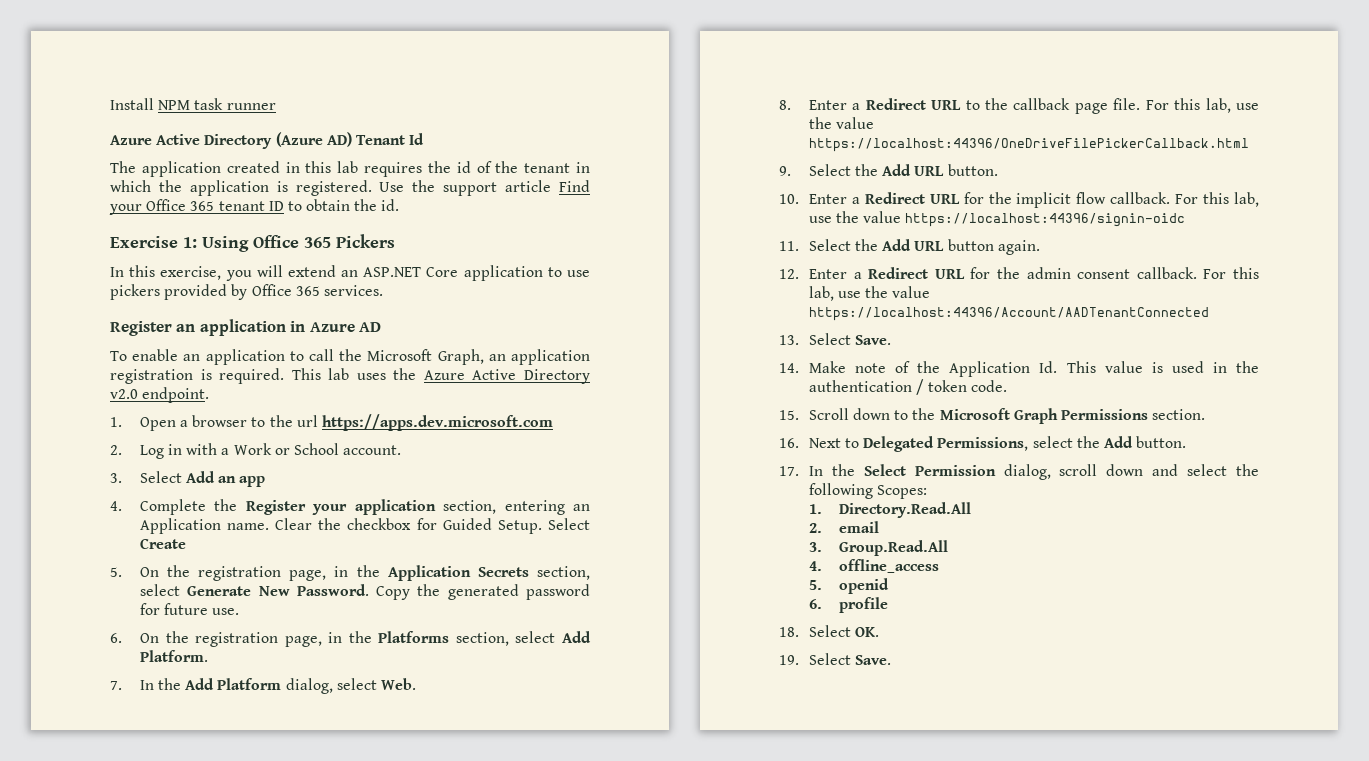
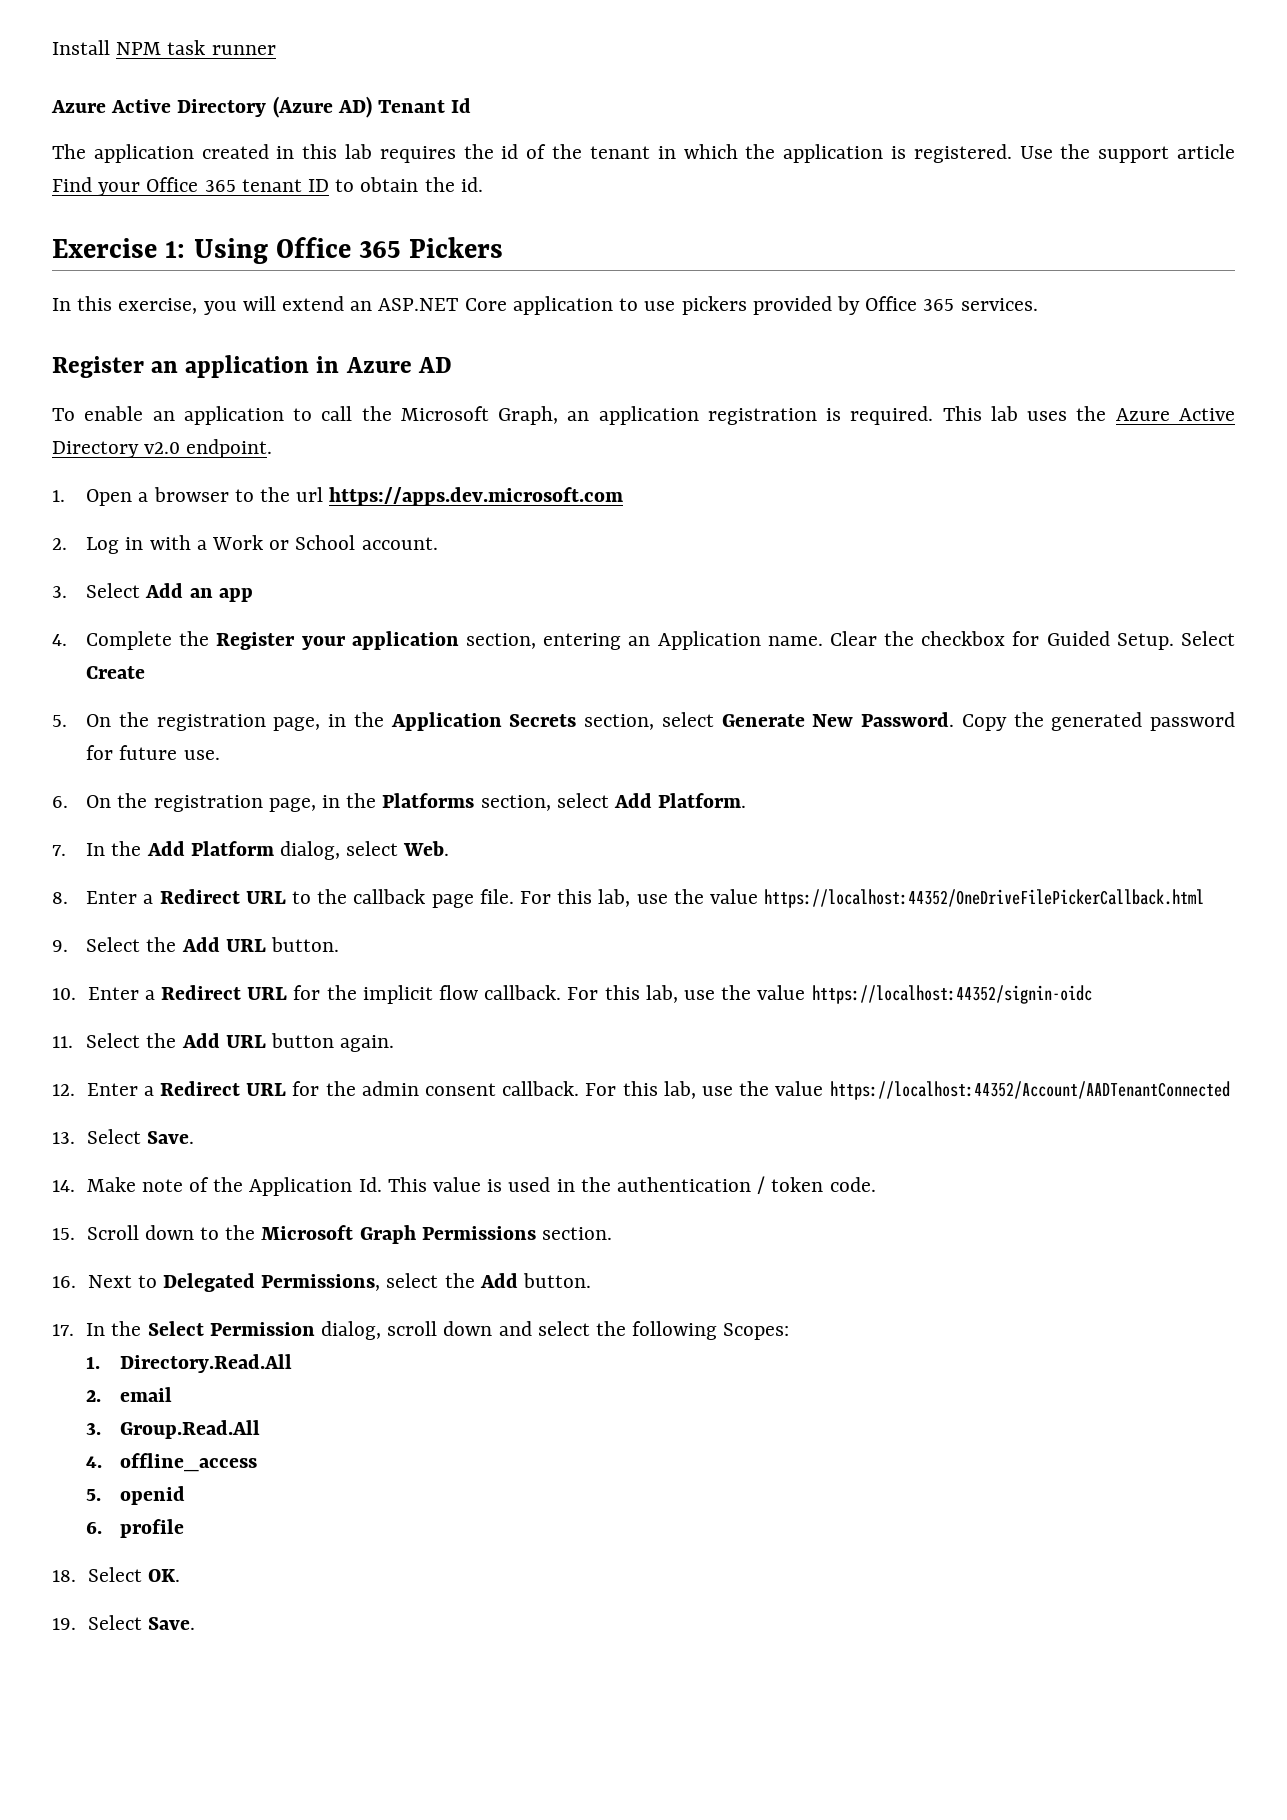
[808,138,1249,152] https://localhost:44396/OneDriveFilePickerCallback.html -> [764,889,1205,908] https://localhost:44352/OneDriveFilePickerCallback.html
[905,213,1186,227] https://localhost:44396/signin-oidc -> [811,985,1092,1004] https://localhost:44352/signin-oidc
[808,307,1209,321] https://localhost:44396/Account/AADTenantConnected -> [829,1081,1230,1100] https://localhost:44352/Account/AADTenantConnected

